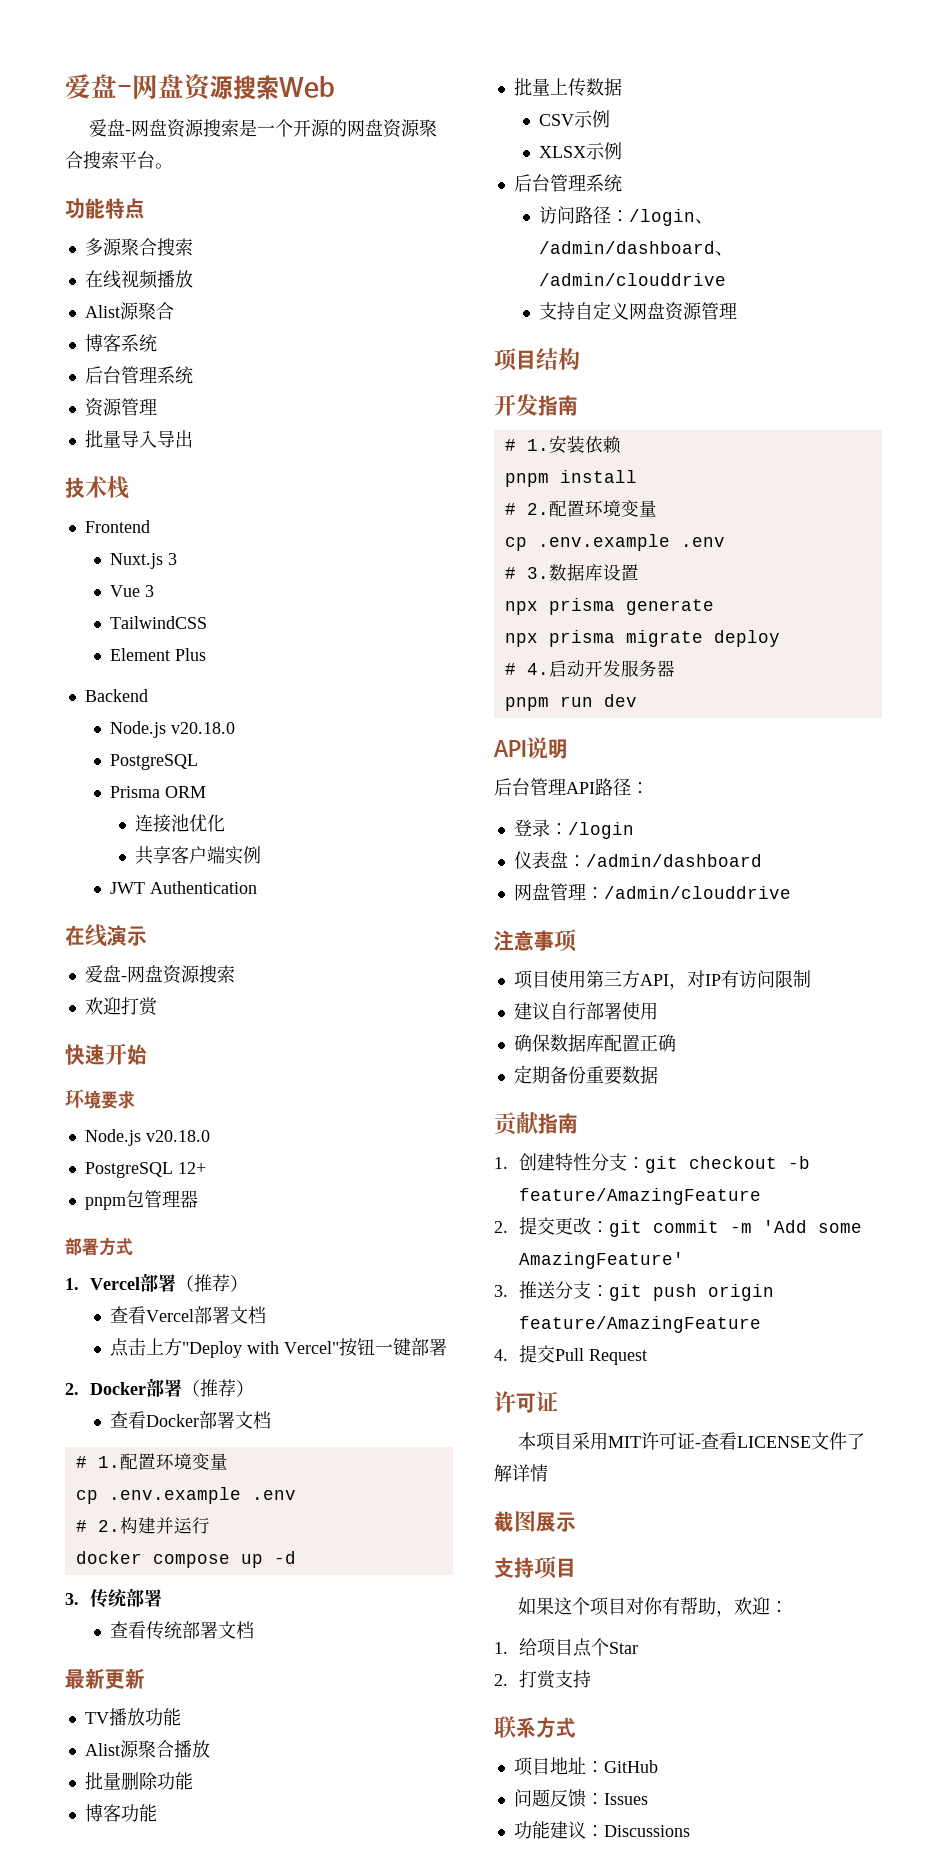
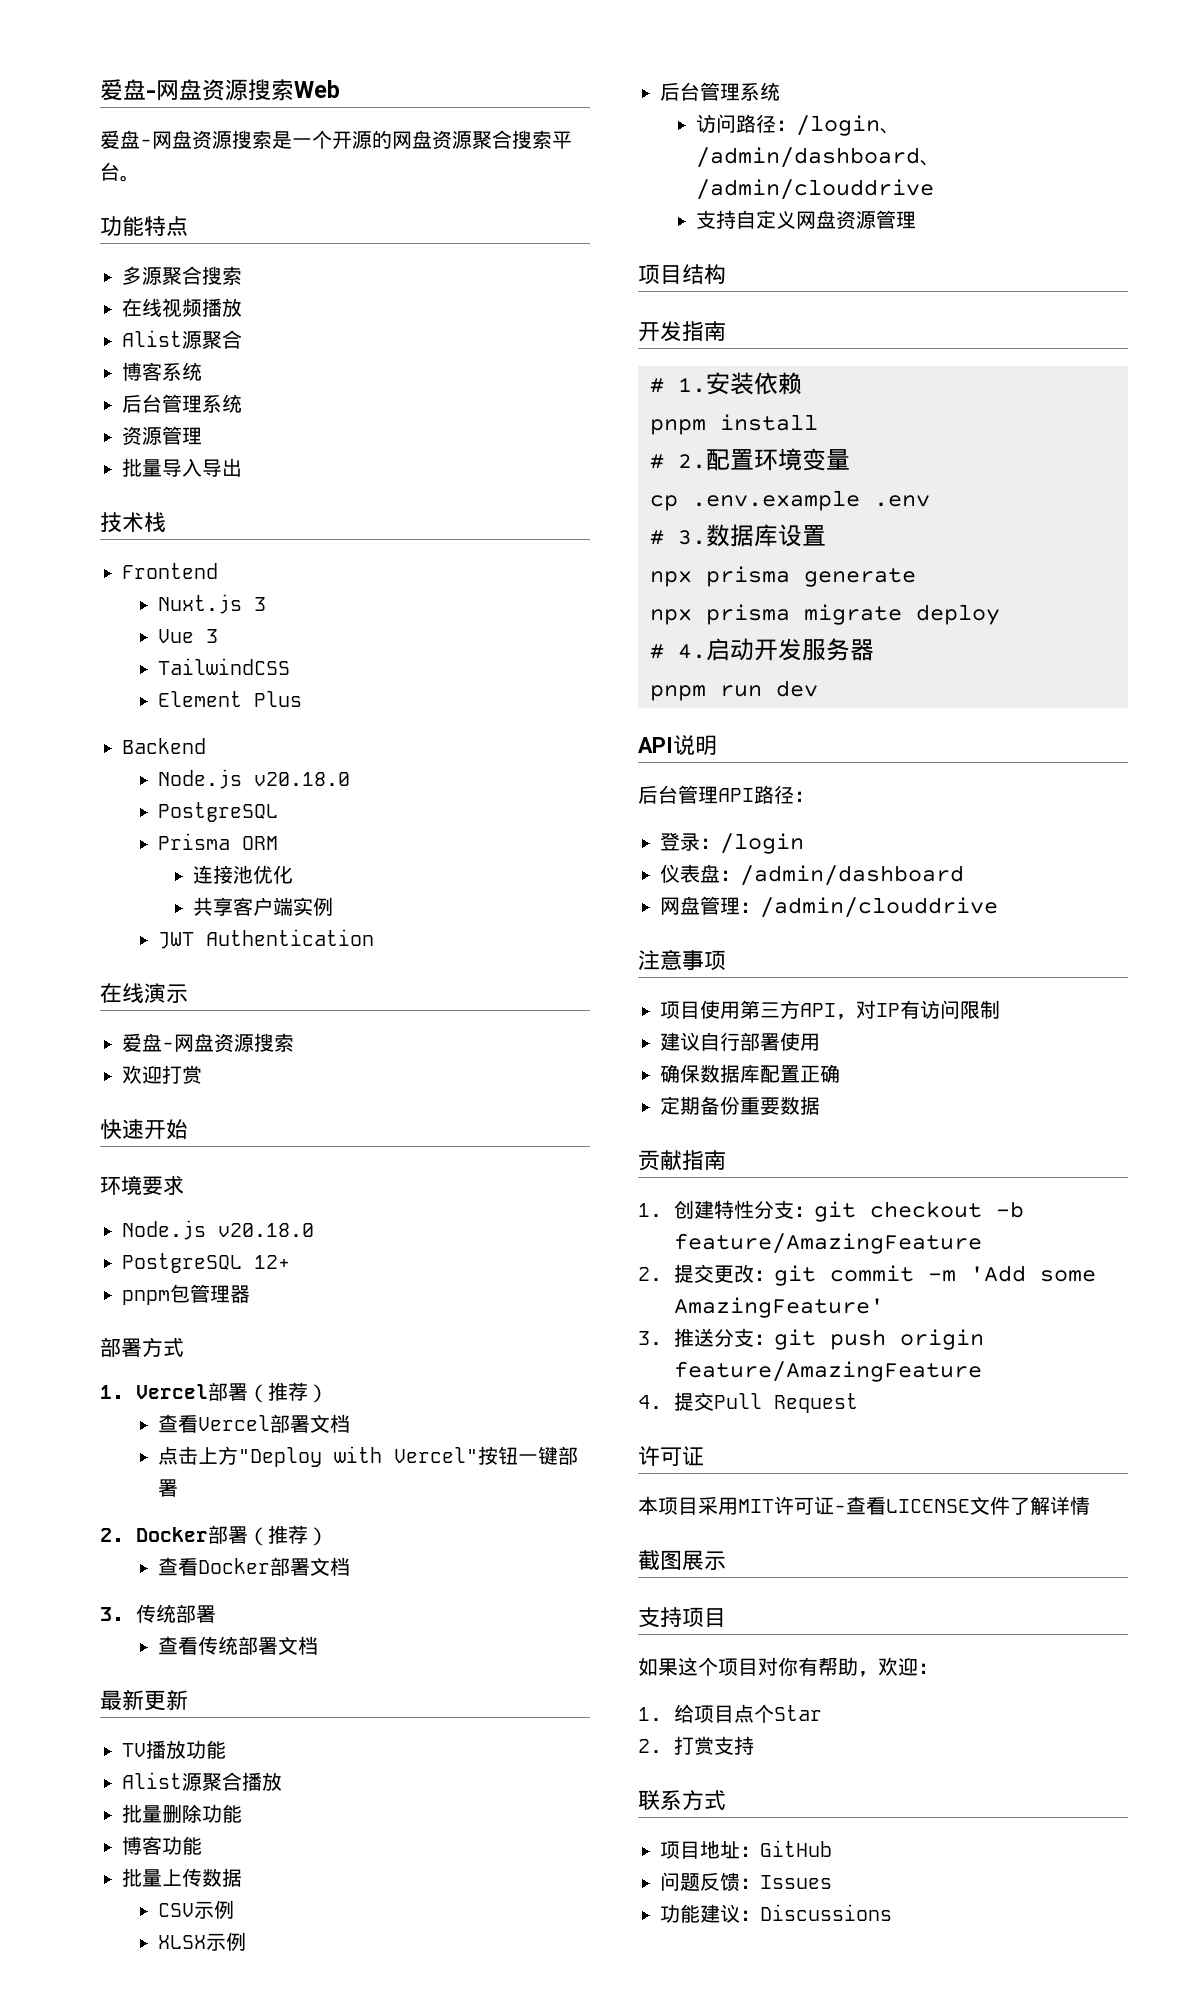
[75,1453,228,1470] [75,1487,296,1504] [75,1517,210,1534] [75,1551,296,1568] // # 1.配置环境变量 // cp .env.example .env // # 2.构建并运行 // docker compose up -d -> (350, 1566) none

